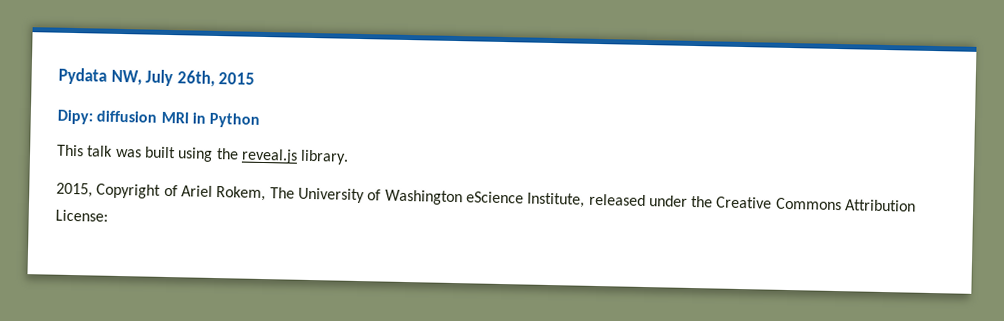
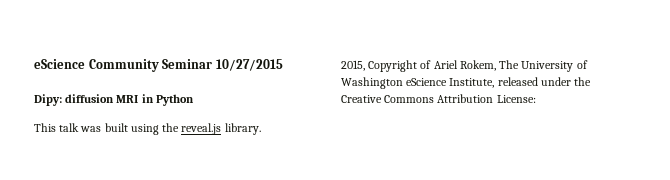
[58,67,256,87] Pydata NW, July 26th, 2015 -> [34,59,283,72] eScience Community Seminar 10/27/2015

